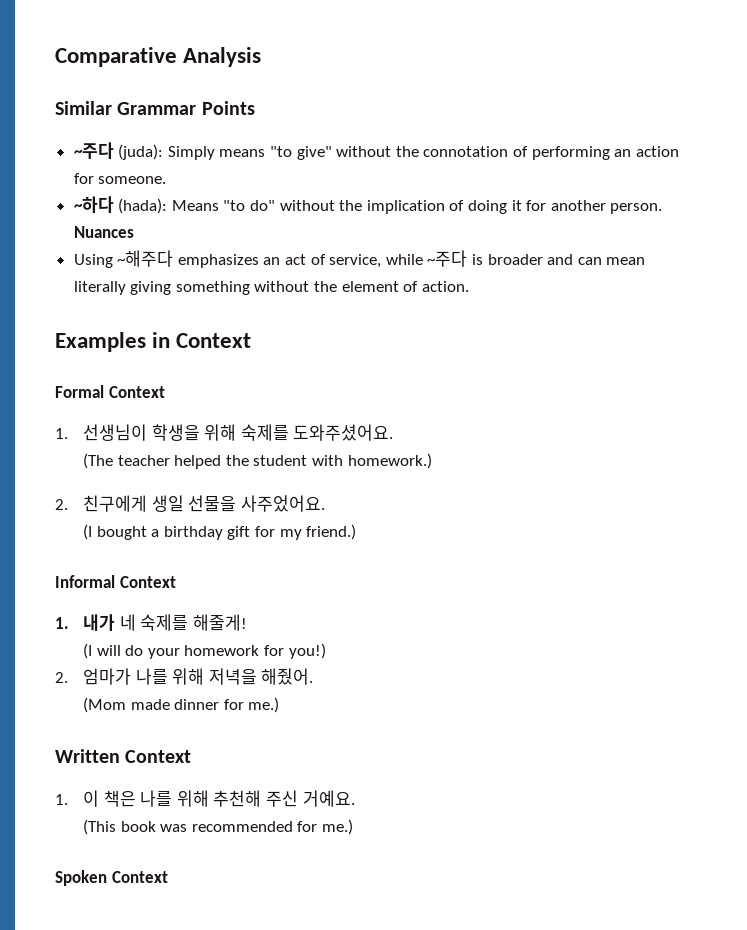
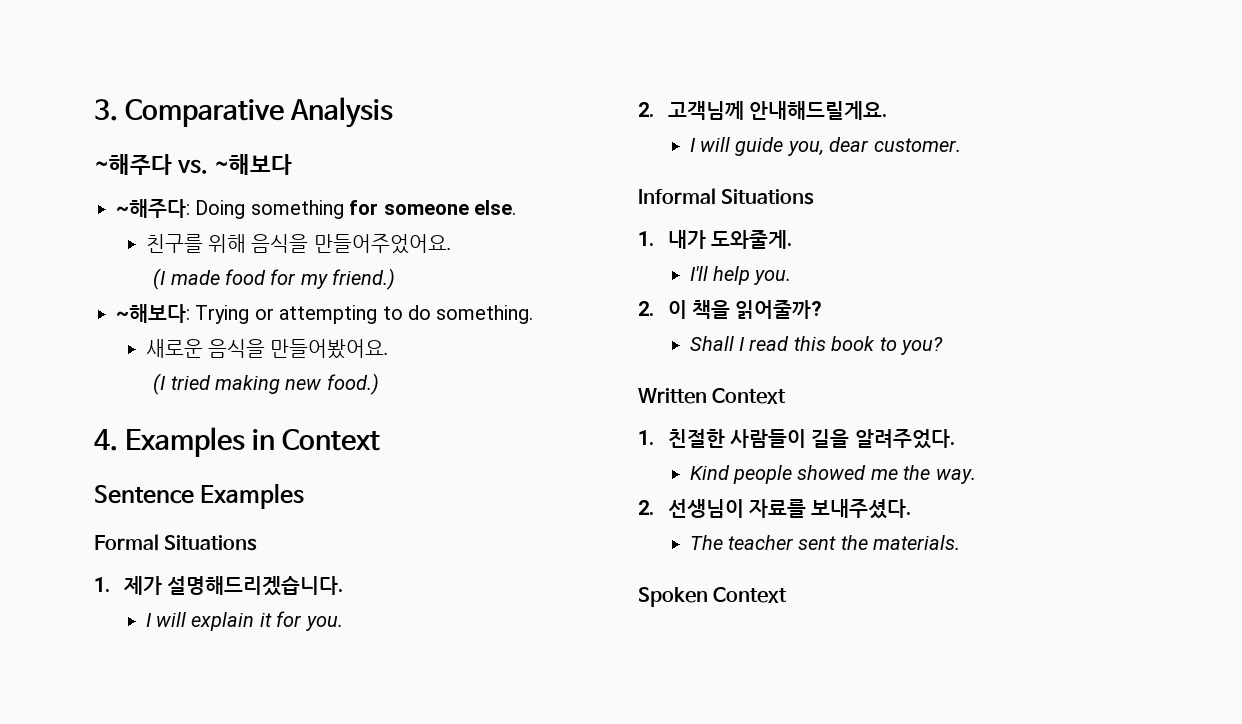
(55, 57) none -> [94,99,118,121] 3.
[55,101,255,115] [73,142,679,160] [73,173,167,184] [73,196,663,214] [73,226,134,238] [73,250,646,268] [73,281,469,295] Similar Grammar Points // ~주다 (juda): Simply means "to give" without the connotation of performing an action for someone. // ~하다 (hada): Means "to do" without the implication of doing it for another person. Nuances // Using ~해주다 emphasizes an act of service, while ~주다 is broader and can mean literally giving something without the element of action. // -> [94,154,293,175] [116,199,516,219] [145,234,452,254] [153,268,396,290] [116,304,534,324] [145,339,390,359] [153,373,379,395] [94,429,118,451] ~해주다 vs. ~해보다 // ~해주다: Doing something for someone else. // 친구를 위해 음식을 만들어주었어요. // (I made food for my friend.) // ~해보다: Trying or attempting to do something. // 새로운 음식을 만들어봤어요. // (I tried making new food.) // 4.
(252, 340) none -> [94,483,305,509] // Sentence Examples
[108,386,165,398] [55,424,394,441] [83,453,432,469] [55,495,325,512] [83,524,357,540] Context // 1. 선생님이 학생을 위해 숙제를 도와주셨어요. // (The teacher helped the student with homework.) // 2. 친구에게 생일 선물을 사주었어요. // (I bought a birthday gift for my friend.) -> [164,535,258,551] [94,576,343,596] [145,611,343,631] [638,101,887,120] [689,137,961,156] Situations // 1. 제가 설명해드리겠습니다. // I will explain it for you. // 2. 고객님께 안내해드릴게요. // I will guide you, dear customer.
[119,576,176,588] Context -> [721,189,815,205] Situations
[119,614,247,631] [83,643,326,659] [55,668,314,685] [83,697,280,713] [55,749,192,763] [55,790,355,807] [83,819,354,835] 네 숙제를 해줄게! // (I will do your homework for you!) // 2. 엄마가 나를 위해 저녁을 해줬어. // (Mom made dinner for me.) // Written Context // 1. 이 책은 나를 위해 추천해 주신 거예요. // (This book was recommended for me.) -> [710,230,792,249] [689,266,792,285] [638,300,823,320] [689,336,943,355] [638,388,787,404] [638,429,955,449] [689,465,976,484] [638,499,912,519] [689,535,961,550] 도와줄게. // I'll help you. // 2. 이 책을 읽어줄까? // Shall I read this book to you? // Written Context // 1. 친절한 사람들이 길을 알려주었다. // Kind people showed me the way. // 2. 선생님이 자료를 보내주셨다. // The teacher sent the materials.

